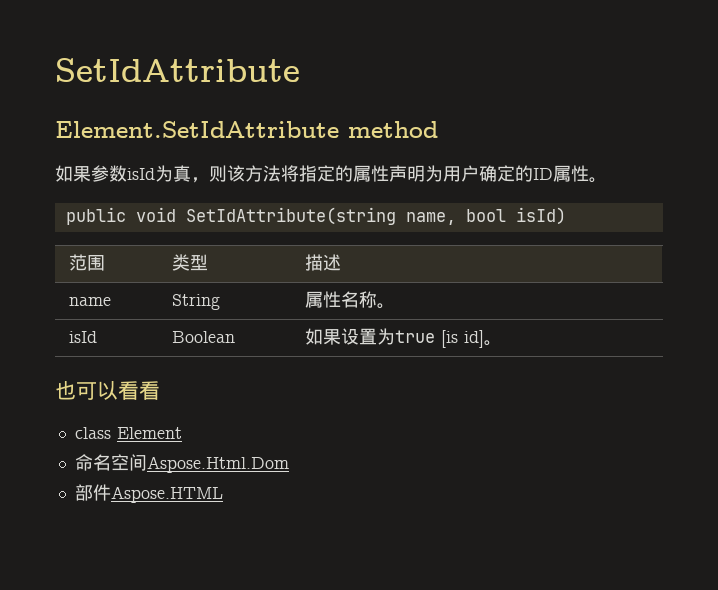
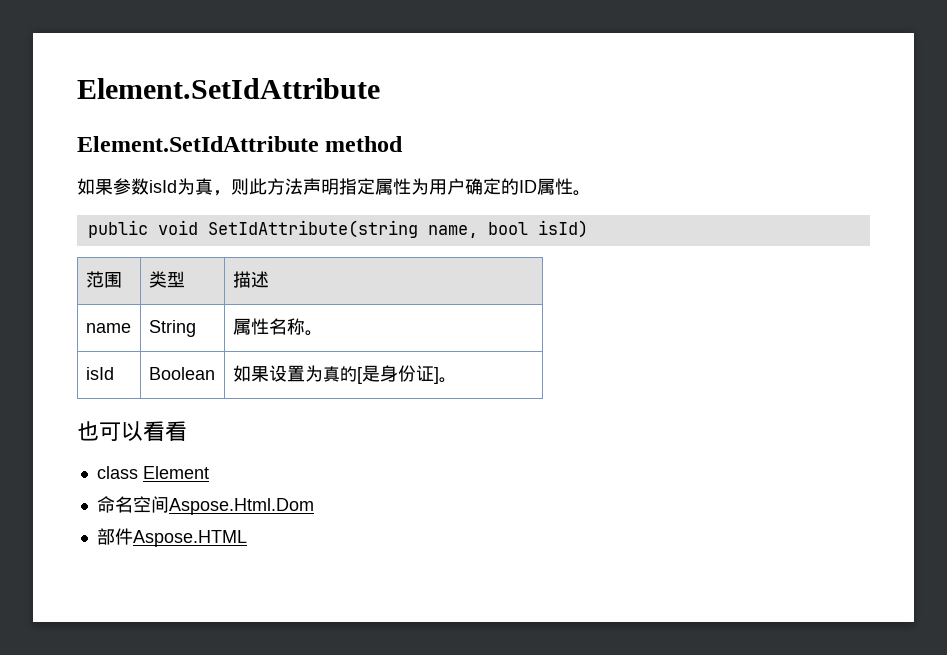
[55,58,300,82] SetIdAttribute -> [77,78,380,99] Element.SetIdAttribute
[227,165,425,182] 该方法将指定的属性声明 -> [249,178,411,195] 此方法声明指定属性
[395,330,485,348] true [is id] -> [322,365,439,384] 真的[是身份证]

